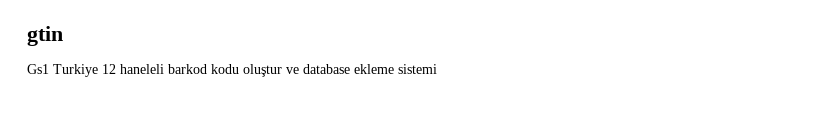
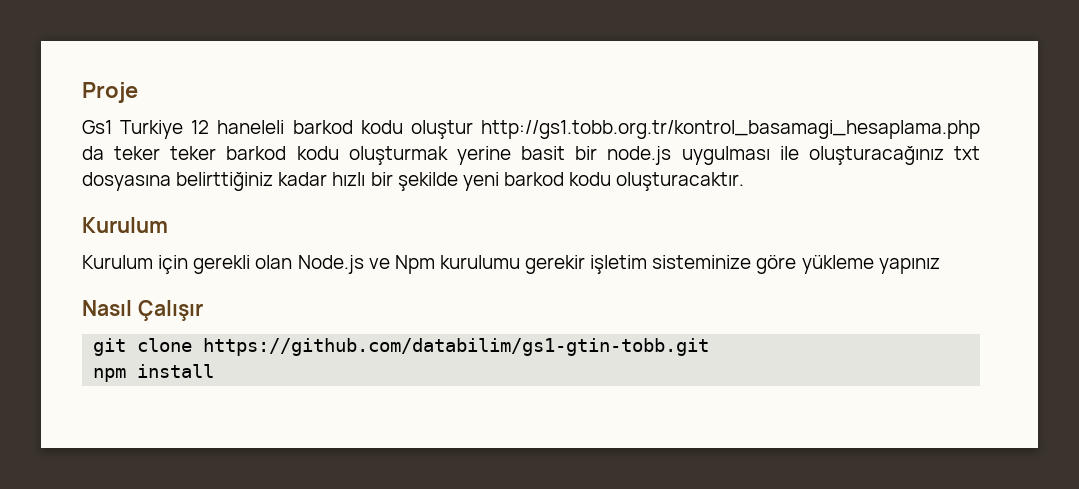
[27,26,63,46] gtin -> [82,82,138,103] Proje
[286,64,437,74] ve database ekleme sistemi -> [481,120,980,139] [82,146,981,165] [82,172,745,191] [82,217,168,233] [82,255,940,274] [82,300,203,321] [93,338,710,356] [93,364,215,382] http://gs1.tobb.org.tr/kontrol_basamagi_hesaplama.php da teker teker barkod kodu oluşturmak yerine basit bir node.js uygulması ile oluşturacağınız txt dosyasına belirttiğiniz kadar hızlı bir şekilde yeni barkod kodu oluşturacaktır. // Kurulum // Kurulum için gerekli olan Node.js ve Npm kurulumu gerekir işletim sisteminize göre yükleme yapınız // Nasıl Çalışır // git clone https://github.com/databilim/gs1-gtin-tobb.git // npm install

